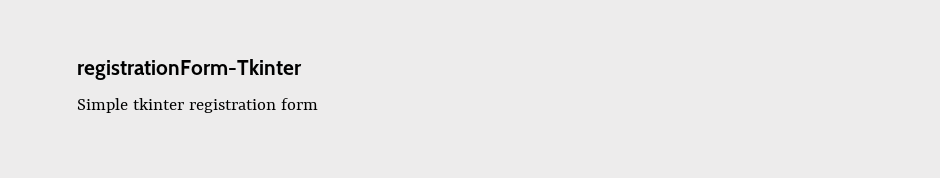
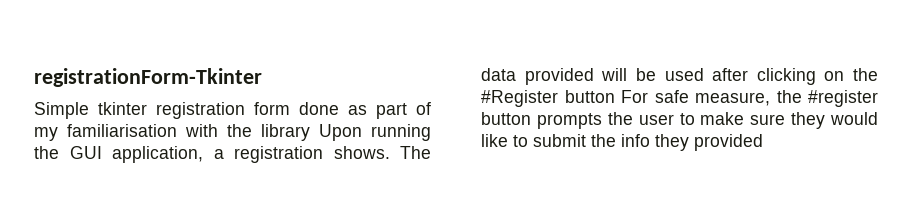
(318, 104) none -> [299,102,431,119] [34,124,431,141] [34,146,431,163] [481,68,878,85] [481,90,878,107] [481,112,878,129] [481,134,763,151] done as part of my familiarisation with the library Upon running the GUI application, a registration shows. The data provided will be used after clicking on the #Register button For safe measure, the #register button prompts the user to make sure they would like to submit the info they provided

